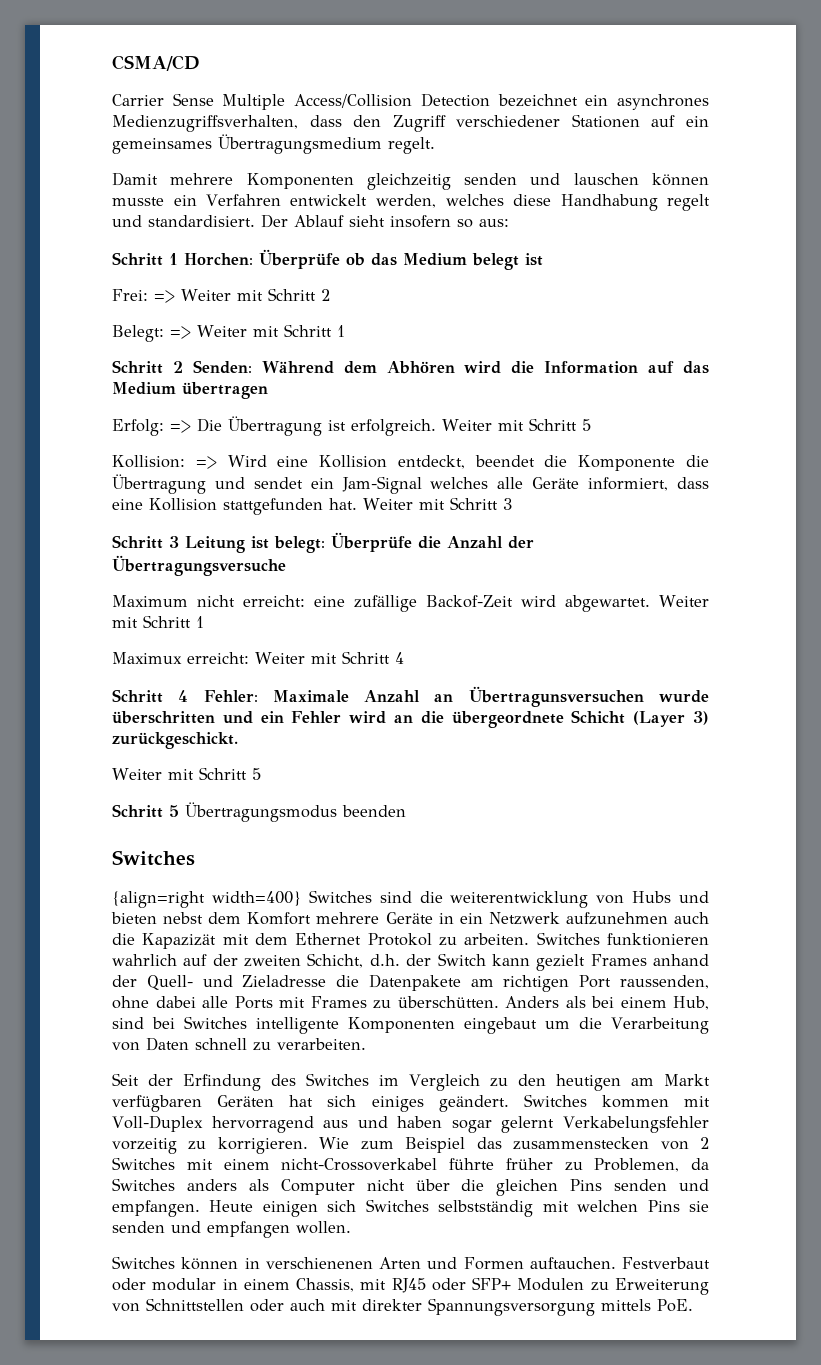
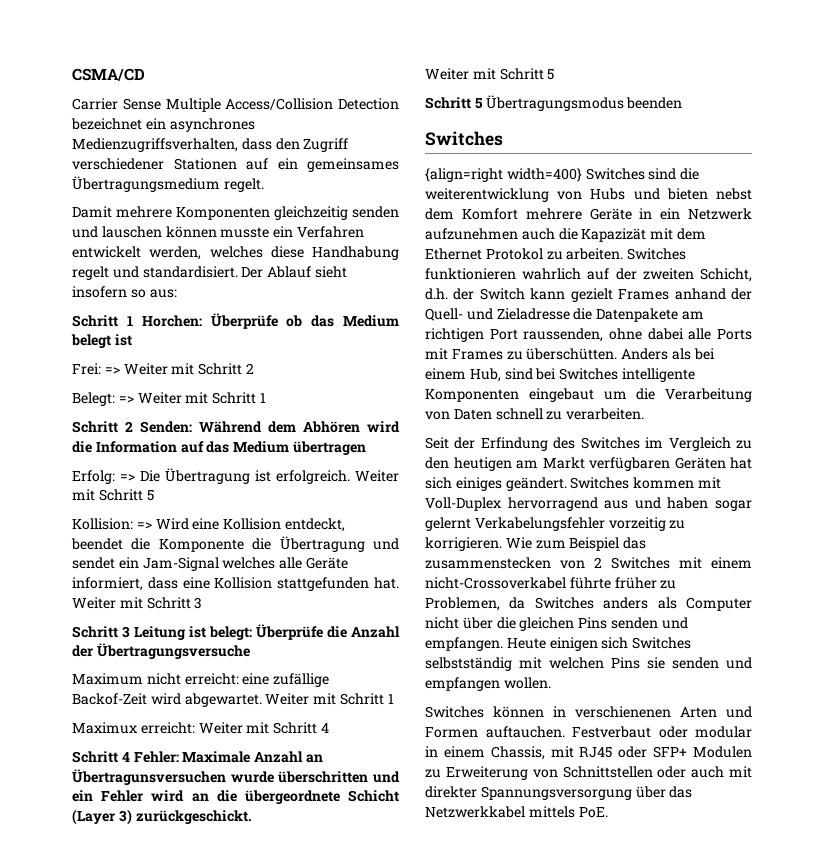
(595, 1307) none -> [635,786,693,798] [425,806,525,818] über das Netzwerkkabel

